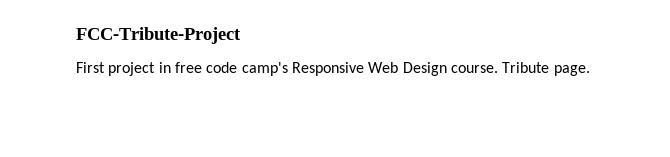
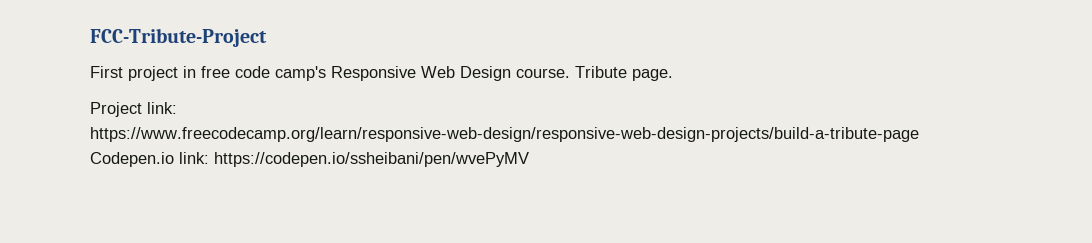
(590, 70) none -> [90,102,177,117] [90,127,919,142] [90,152,529,167] // Project link: https://www.freecodecamp.org/learn/responsive-web-design/responsive-web-design-projects/build-a-tribute-page Codepen.io link: https://codepen.io/ssheibani/pen/wvePyMV

